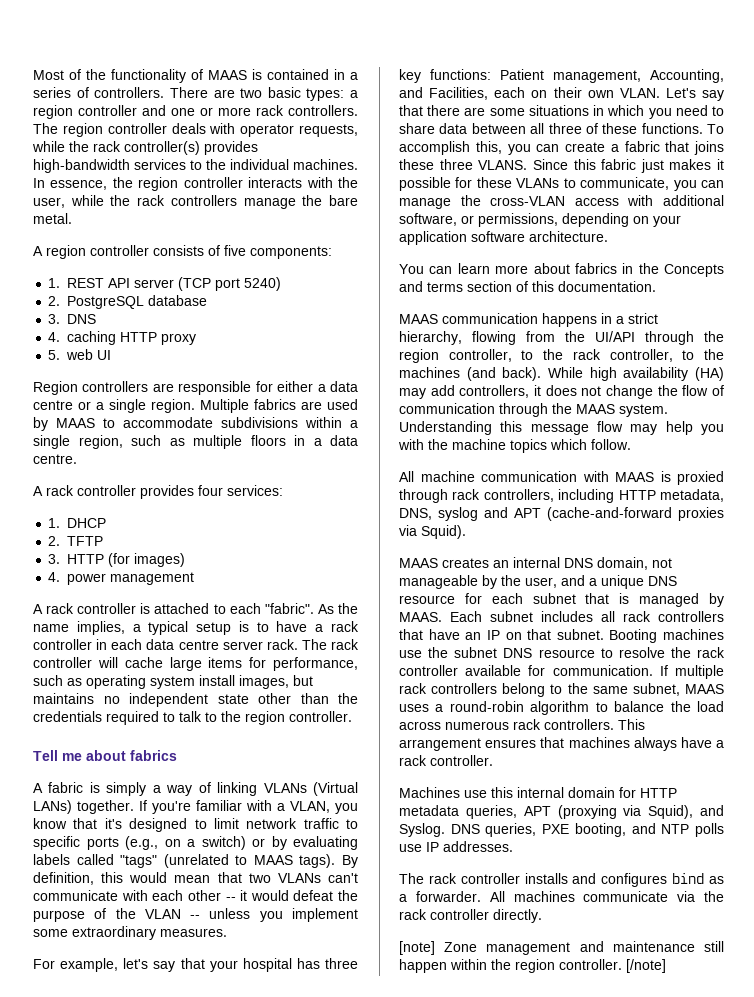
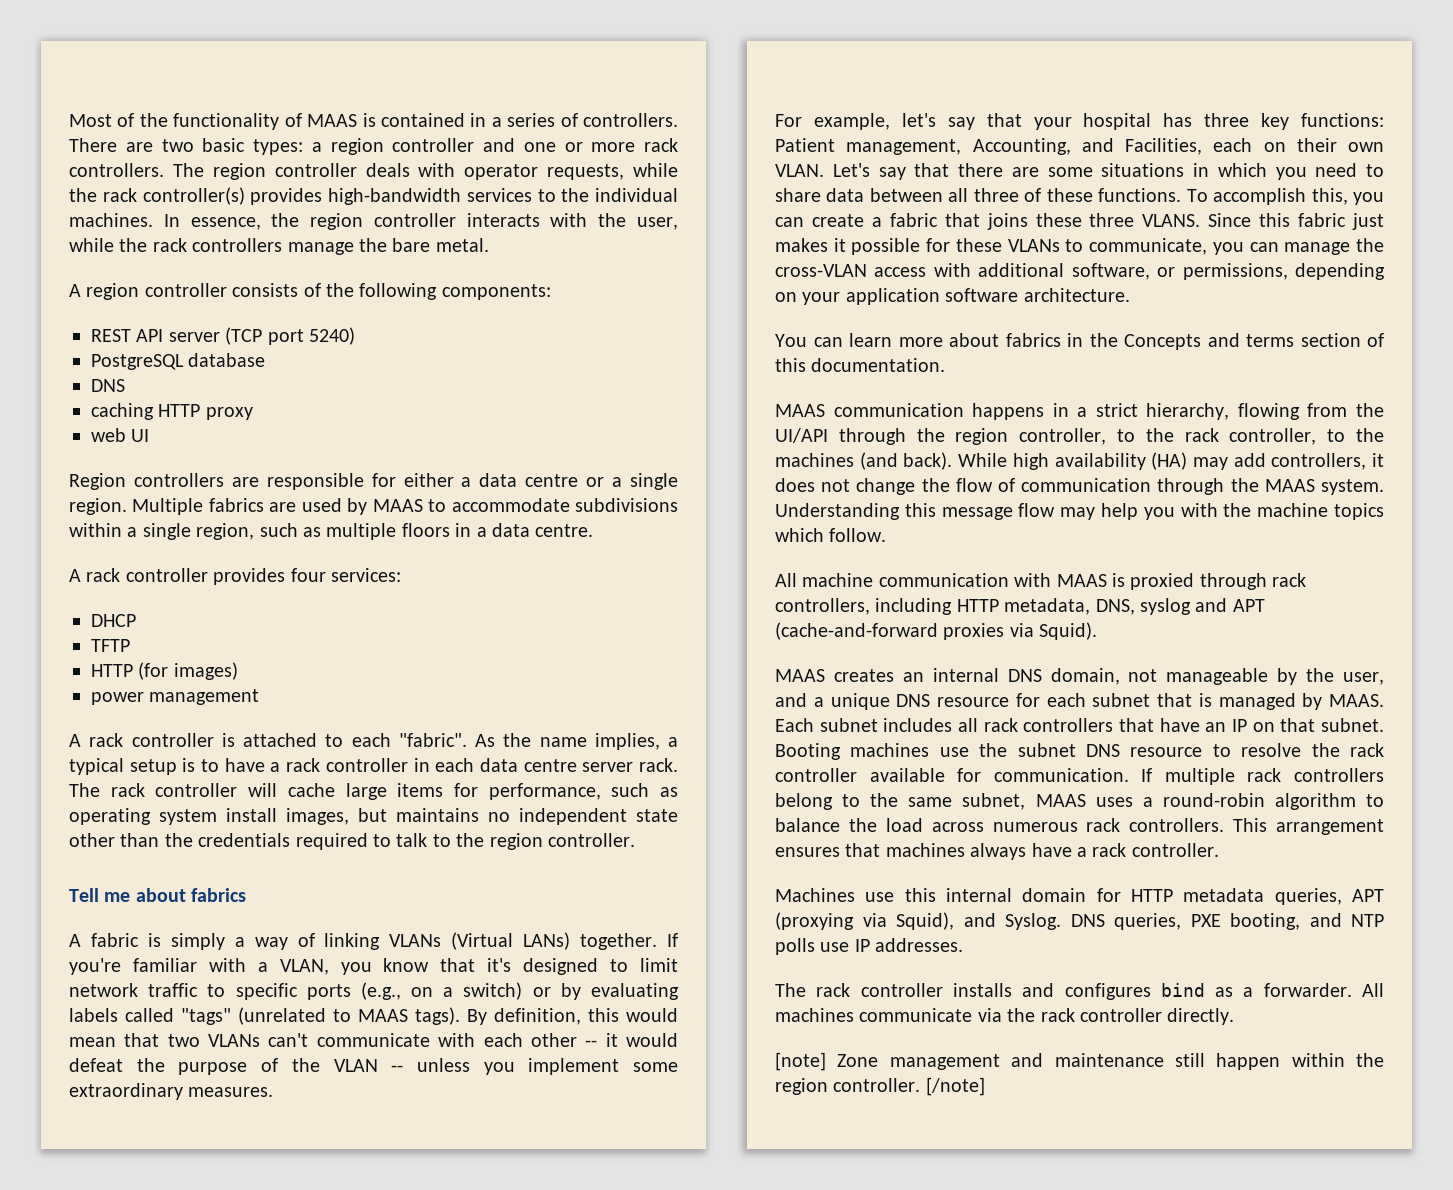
[224,245,246,256] five -> [326,283,438,300] the following
[48,278,61,288] 1. -> (551, 292) none
[48,296,61,306] 2. -> (355, 336) none
[48,314,61,324] 3. -> (266, 360) none
[48,332,61,342] 4. -> (125, 385) none
[48,350,61,360] 5. -> (253, 413) none
[48,518,61,528] 1. -> (401, 575) none
[48,536,61,546] 2. -> (136, 620) none
[48,554,61,564] 3. -> (130, 645) none
[48,572,61,582] 4. -> (238, 671) none

